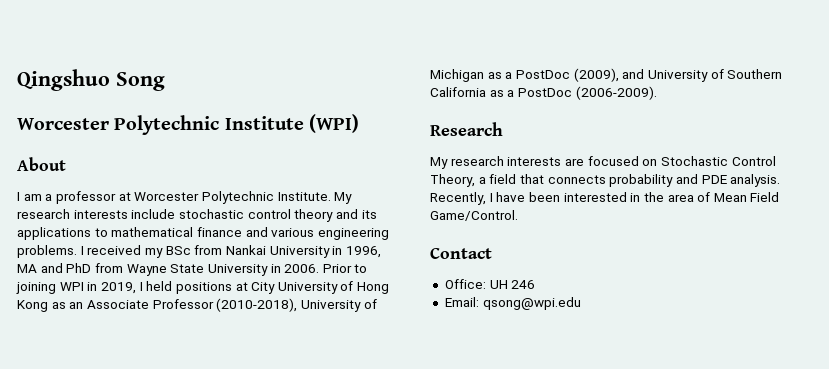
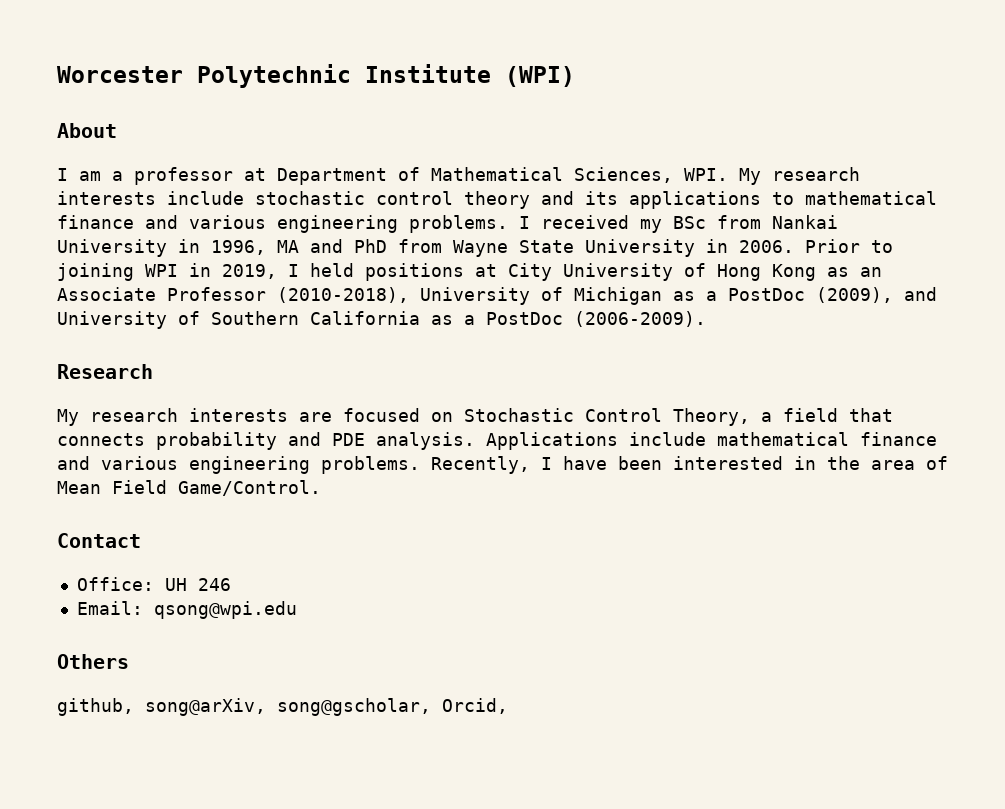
[17,69,165,91] Qingshuo Song // -> (57, 74) none
[134,191,331,204] Worcester Polytechnic Institute. -> [277,167,728,185] Department of Mathematical Sciences, WPI.
(781, 180) none -> [486,432,937,450] [57,456,420,474] Applications include mathematical finance and various engineering problems.
(581, 303) none -> [57,654,129,669] [57,698,508,716] // Others // github, song@arXiv, song@gscholar, Orcid,

